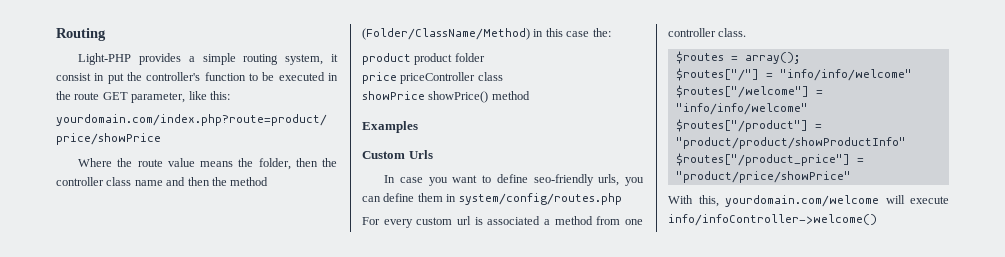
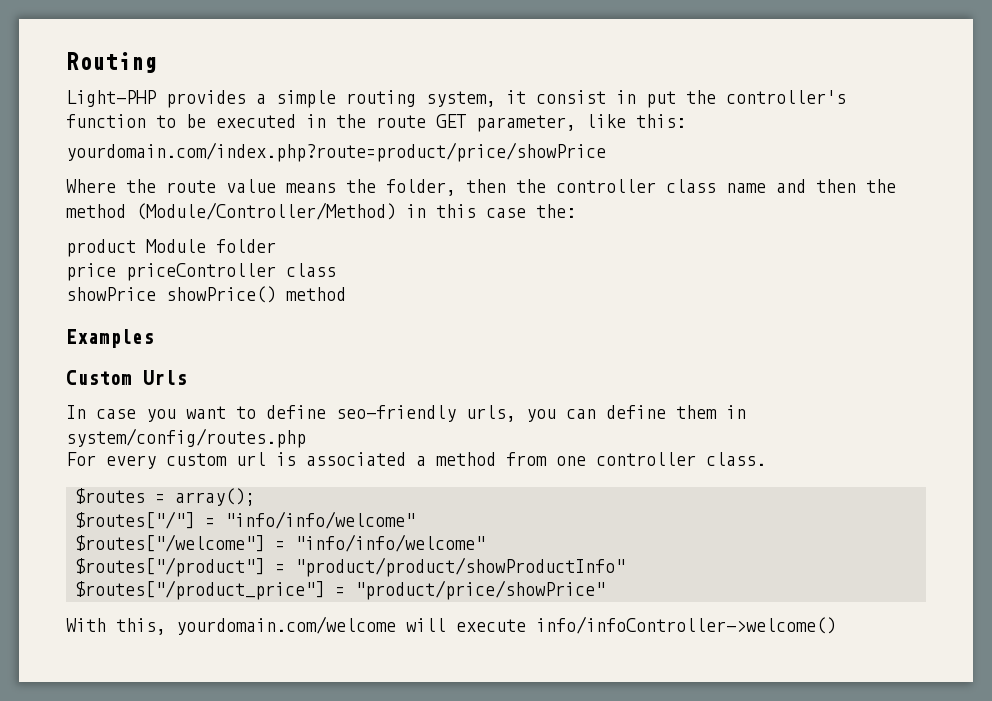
[362,28,530,40] (Folder/ClassName/Method) -> [136,202,396,220] (Module/Controller/Method)
[414,53,453,65] product -> [146,239,206,253] Module

